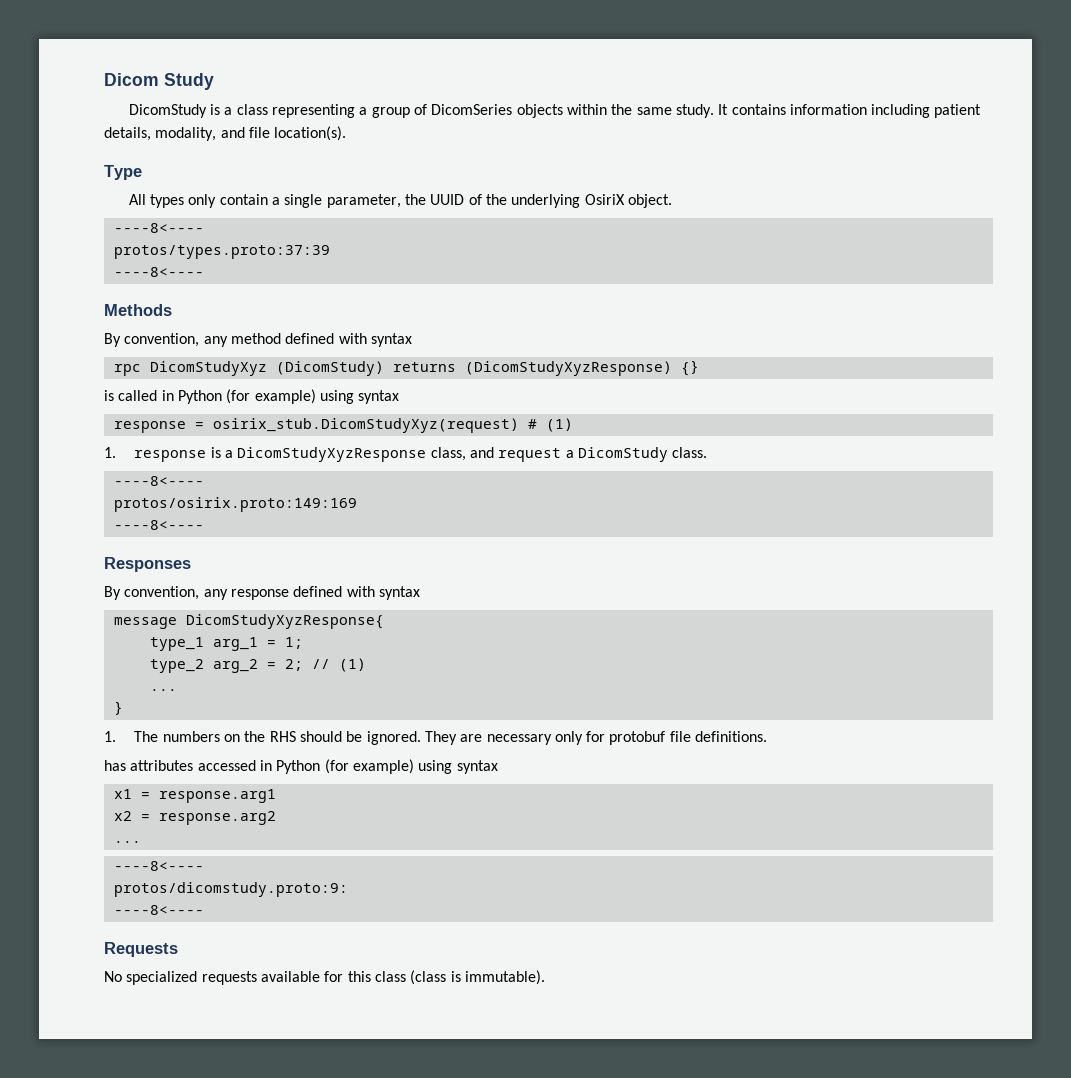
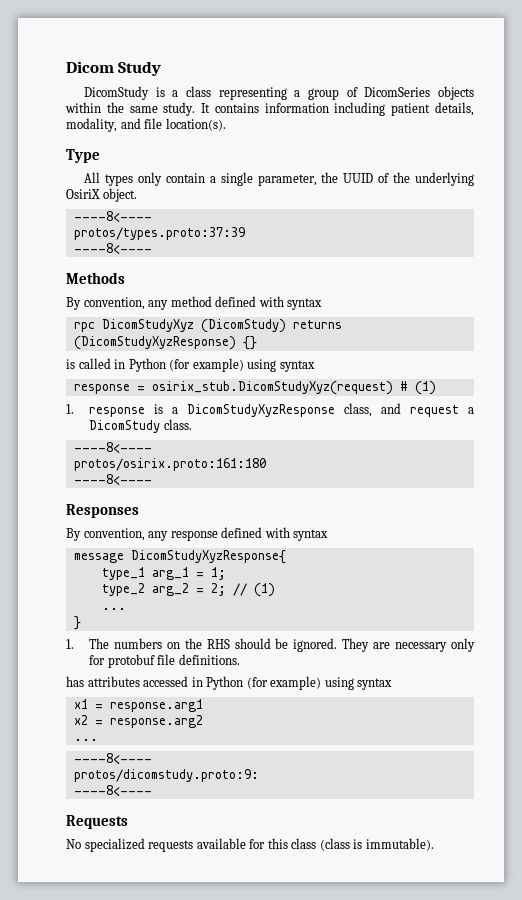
[113,497,357,512] protos/osirix.proto:149:169 -> [73,458,266,471] protos/osirix.proto:161:180

